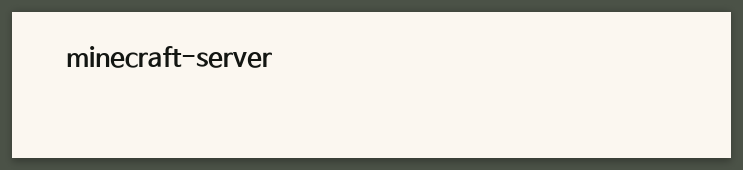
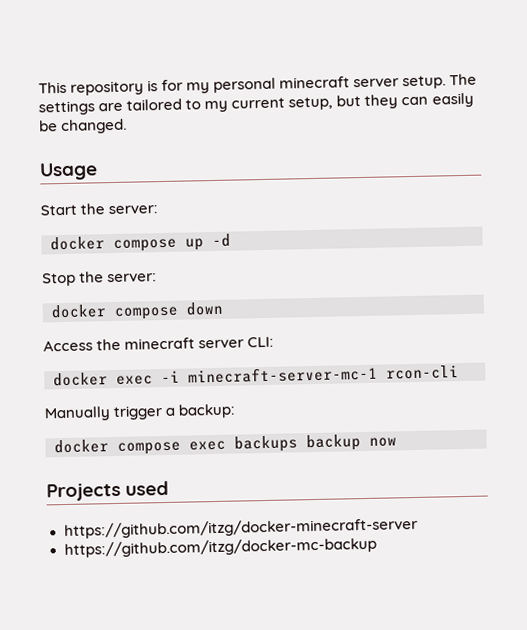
[66,46,272,68] minecraft-server -> [38,73,478,96] [38,92,474,116] [39,118,128,135] [39,162,98,181] [40,203,159,216] [50,233,231,252] [42,271,158,287] [51,301,223,320] [43,336,275,352] [53,365,459,387] [44,403,237,422] [54,434,397,455] [46,480,170,502] [63,516,418,540] [63,536,377,559] This repository is for my personal minecraft server setup. The settings are tailored to my current setup, but they can easily be changed. // Usage // Start the server: // docker compose up -d // Stop the server: // docker compose down // Access the minecraft server CLI: // docker exec -i minecraft-server-mc-1 rcon-cli // Manually trigger a backup: // docker compose exec backups backup now // Projects used // https://github.com/itzg/docker-minecraft-server // https://github.com/itzg/docker-mc-backup

